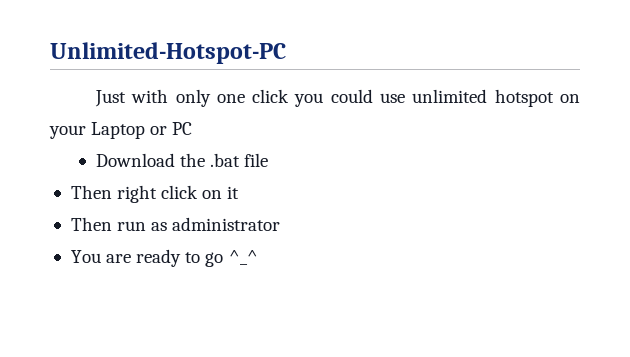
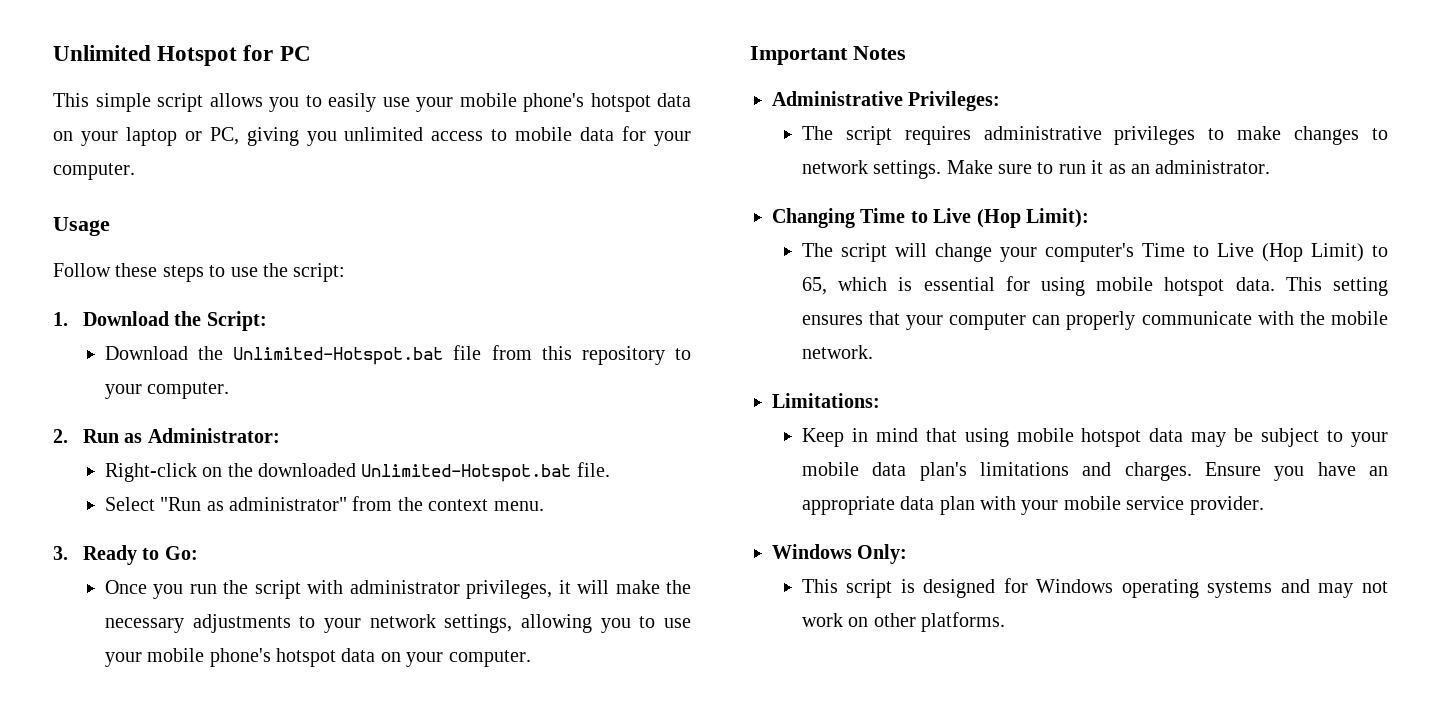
[50,42,286,64] [94,89,580,107] [49,122,193,139] [95,153,240,167] Unlimited-Hotspot-PC // Just with only one click you could use unlimited hotspot on your Laptop or PC // Download the .bat -> [53,45,311,66] [53,93,691,112] [53,126,691,146] [53,163,135,180] [53,217,110,236] [53,263,346,282] [53,311,267,331] [104,346,444,365] Unlimited Hotspot for PC // This simple script allows you to easily use your mobile phone's hotspot data on your laptop or PC, giving you unlimited access to mobile data for your computer. // Usage // Follow these steps to use the script: // 1. Download the Script: // Download the Unlimited-Hotspot.bat
[70,185,240,203] [70,217,281,231] [70,249,258,267] // Then right click on it // Then run as administrator // You are ready to go ^_^ -> [491,345,692,365] [104,382,230,399] [53,428,280,443] [104,462,610,482] [104,496,544,511] [53,545,198,565] [104,580,691,599] [104,614,691,633] [104,648,531,667] [750,46,906,65] [772,91,1001,111] [801,126,1388,145] [801,160,1271,179] [772,208,1089,228] [801,243,1388,262] [801,276,1388,296] [801,311,1388,330] [801,345,873,359] [772,393,880,408] [801,428,1388,447] [801,462,1388,481] [801,496,1264,515] [772,544,908,564] [801,578,1388,598] [801,612,1006,632] from this repository to your computer. // 2. Run as Administrator: // Right-click on the downloaded Unlimited-Hotspot.bat file. // Select "Run as administrator" from the context menu. // 3. Ready to Go: // Once you run the script with administrator privileges, it will make the necessary adjustments to your network settings, allowing you to use your mobile phone's hotspot data on your computer. // Important Notes // Administrative Privileges: // The script requires administrative privileges to make changes to network settings. Make sure to run it as an administrator. // Changing Time to Live (Hop Limit): // The script will change your computer's Time to Live (Hop Limit) to 65, which is essential for using mobile hotspot data. This setting ensures that your computer can properly communicate with the mobile network. // Limitations: // Keep in mind that using mobile hotspot data may be subject to your mobile data plan's limitations and charges. Ensure you have an appropriate data plan with your mobile service provider. // Windows Only: // This script is designed for Windows operating systems and may not work on other platforms.

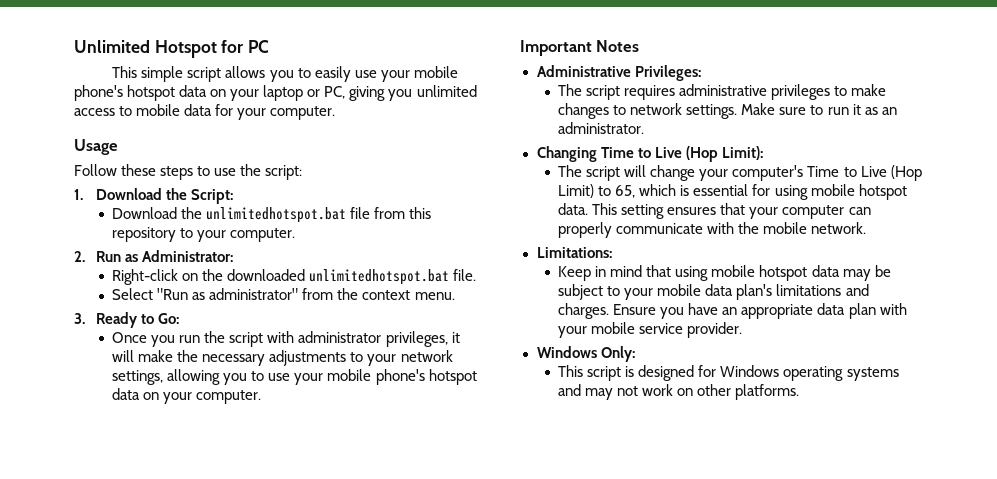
[233,347,444,365] Unlimited-Hotspot.bat -> [206,207,347,223] unlimitedhotspot.bat
[361,464,572,482] Unlimited-Hotspot.bat -> [309,269,450,285] unlimitedhotspot.bat

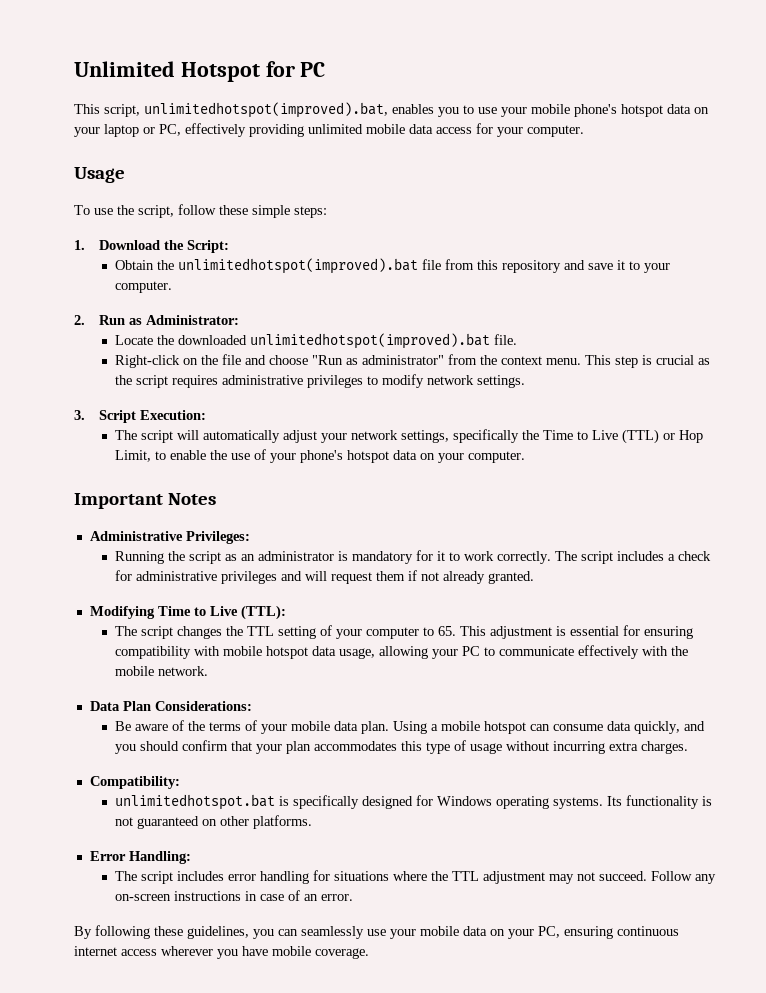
[141,66,351,82] simple script allows you to easily -> [104,102,474,118] script, unlimitedhotspot(improved).bat, enables you to
[349,85,477,101] [74,104,213,116] giving you unlimited access to mobile data -> [185,123,472,137] effectively providing unlimited mobile data access
[74,164,303,180] Follow these steps to use the script: -> [74,204,327,218] To use the script, follow these simple steps:
[112,207,347,223] Download the unlimitedhotspot.bat -> [114,258,418,274] Obtain the unlimitedhotspot(improved).bat
(177, 234) none -> [563,260,625,270] and save it
(233, 256) none -> [114,333,517,349] // Locate the downloaded unlimitedhotspot(improved).bat file.
[227,269,477,285] [112,288,154,300] downloaded unlimitedhotspot.bat file. // Select -> [221,354,308,365] file and choose
[74,312,179,328] [112,331,460,347] [112,350,453,366] [112,369,372,385] // 3. Ready to Go: // Once you run the script with administrator privileges, it will make the necessary adjustments to your network settings, allowing you to use your mobile -> [584,355,710,368] [114,374,525,388] [74,410,206,423] [114,429,703,444] [114,449,296,463] This step is crucial as the script requires administrative privileges to modify network settings. // 3. Script Execution: // The script will automatically adjust your network settings, specifically the Time to Live (TTL) or Hop Limit, to enable the use of your
[558,84,887,100] [558,103,897,119] [558,122,645,134] [536,146,763,162] [558,165,922,181] [558,184,907,200] [558,203,871,219] [558,222,867,238] [536,247,612,258] [558,265,891,281] [558,284,869,300] [558,303,907,319] [558,322,743,338] [536,346,635,362] [558,365,899,381] [558,384,800,400] The script requires administrative privileges to make changes to network settings. Make sure to run it as an administrator. // Changing Time to Live (Hop Limit): // The script will change your computer's Time to Live (Hop Limit) to 65, which is essential for using mobile hotspot data. This setting ensures that your computer can properly communicate with the mobile network. // Limitations: // Keep in mind that using mobile hotspot data may be subject to your mobile data plan's limitations and charges. Ensure you have an appropriate data plan with your mobile service provider. // Windows Only: // This script is designed for Windows operating systems and may not work on other platforms. -> [114,550,711,564] [114,570,534,584] [89,605,286,620] [114,625,693,639] [114,645,688,659] [114,666,208,676] [89,701,252,711] [114,720,705,734] [114,740,688,754] [89,776,180,789] [114,794,712,810] [114,815,312,829] [89,851,191,864] [114,870,716,884] [114,890,353,901] [74,925,679,939] [74,946,369,959] Running the script as an administrator is mandatory for it to work correctly. The script includes a check for administrative privileges and will request them if not already granted. // Modifying Time to Live (TTL): // The script changes the TTL setting of your computer to 65. This adjustment is essential for ensuring compatibility with mobile hotspot data usage, allowing your PC to communicate effectively with the mobile network. // Data Plan Considerations: // Be aware of the terms of your mobile data plan. Using a mobile hotspot can consume data quickly, and you should confirm that your plan accommodates this type of usage without incurring extra charges. // Compatibility: // unlimitedhotspot.bat is specifically designed for Windows operating systems. Its functionality is not guaranteed on other platforms. // Error Handling: // The script includes error handling for situations where the TTL adjustment may not succeed. Follow any on-screen instructions in case of an error. // By following these guidelines, you can seamlessly use your mobile data on your PC, ensuring continuous internet access wherever you have mobile coverage.

